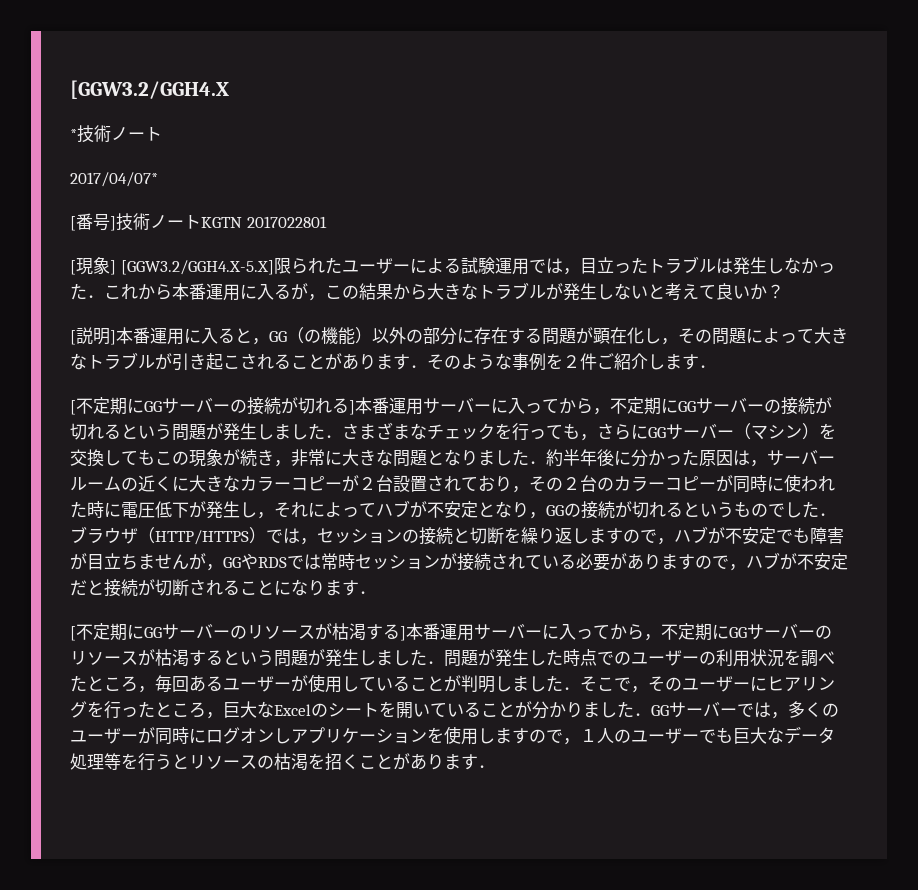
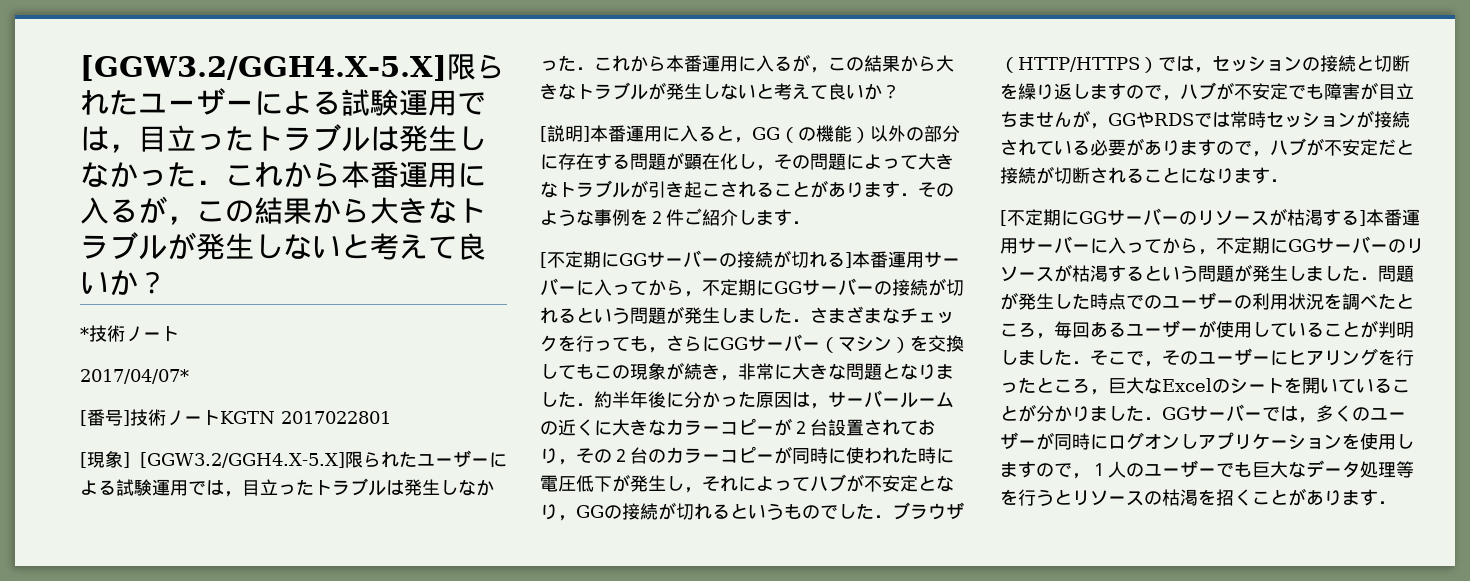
[70,80,229,99] [GGW3.2/GGH4.X -> [80,54,505,81] [80,88,486,116] [80,124,486,153] [80,161,486,188] [80,196,486,225] [80,232,486,260] [80,270,167,296] [GGW3.2/GGH4.X-5.X]限られたユーザーによる試験運用では，目立ったトラブルは発生しなかった．これから本番運用に入るが，この結果から大きなトラブルが発生しないと考えて良いか？

